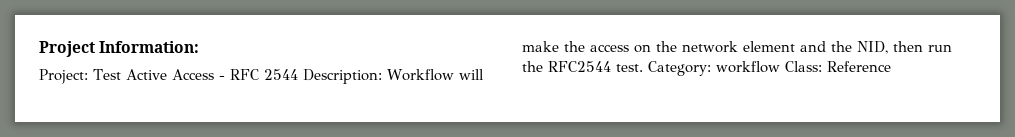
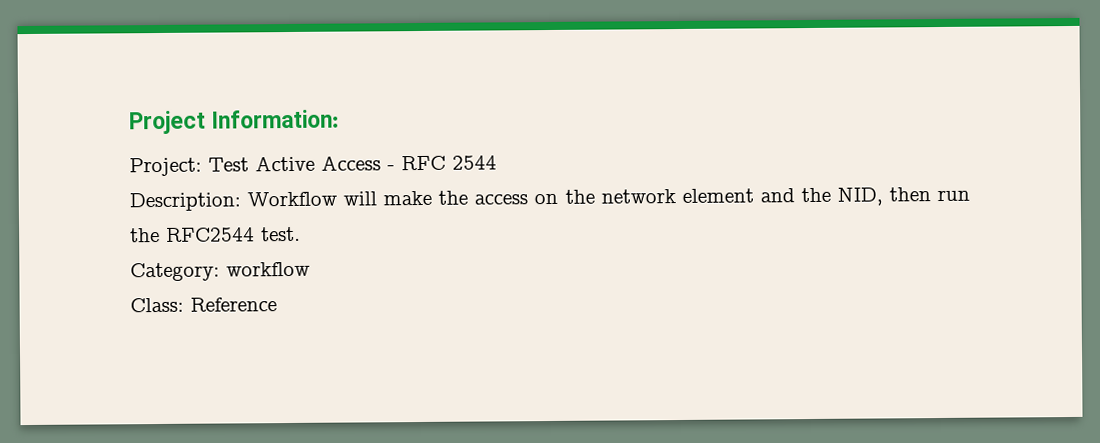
(298, 74) none -> (497, 162) //
(643, 68) none -> (301, 234) //
(780, 67) none -> (310, 269) //

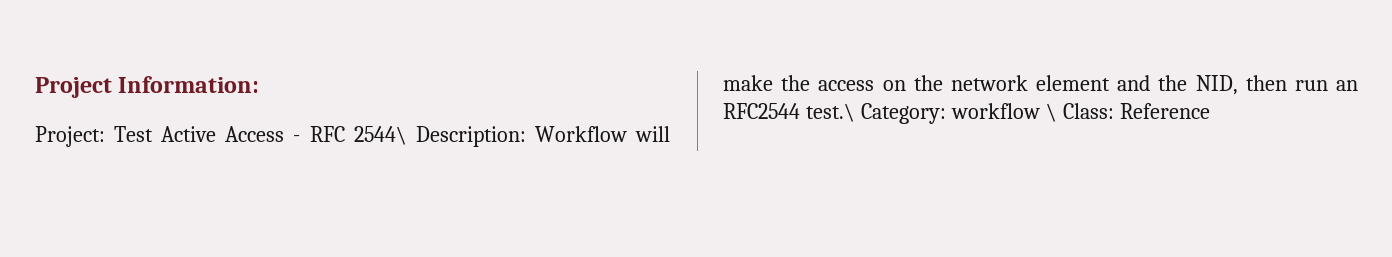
[452,155,497,170] 2544 // -> [353,126,407,145] 2544\
[130,226,301,243] the RFC2544 test. // -> [1336,80,1358,91] [723,103,855,122] an RFC2544 test.\
(310, 269) // -> [1045,103,1057,122] \

